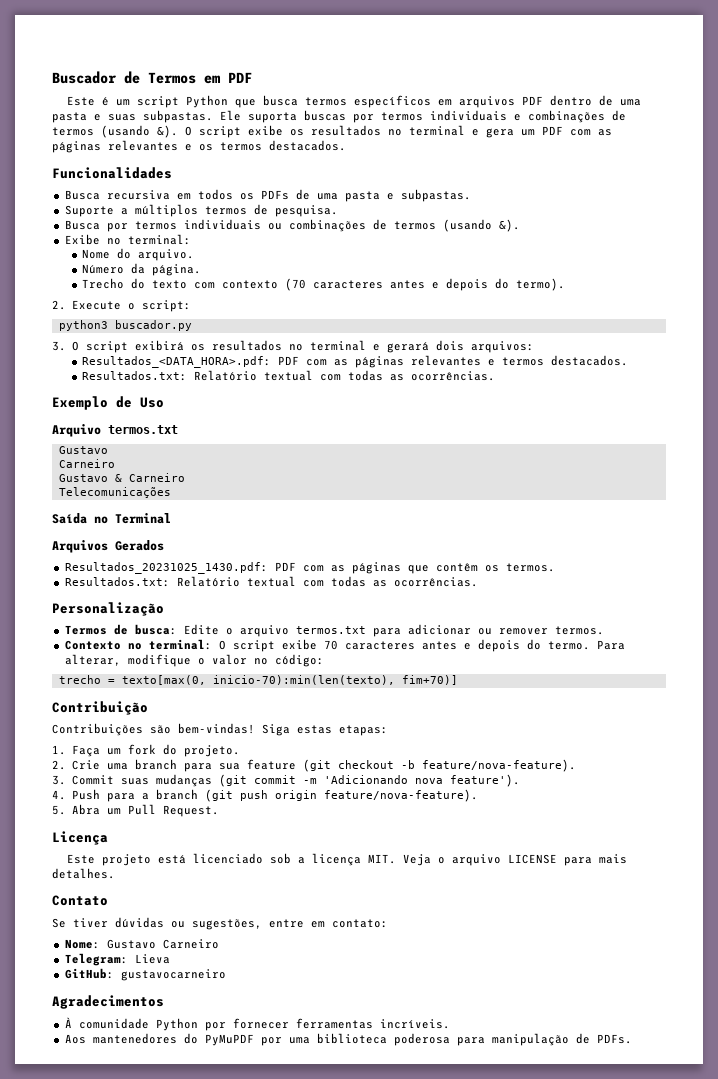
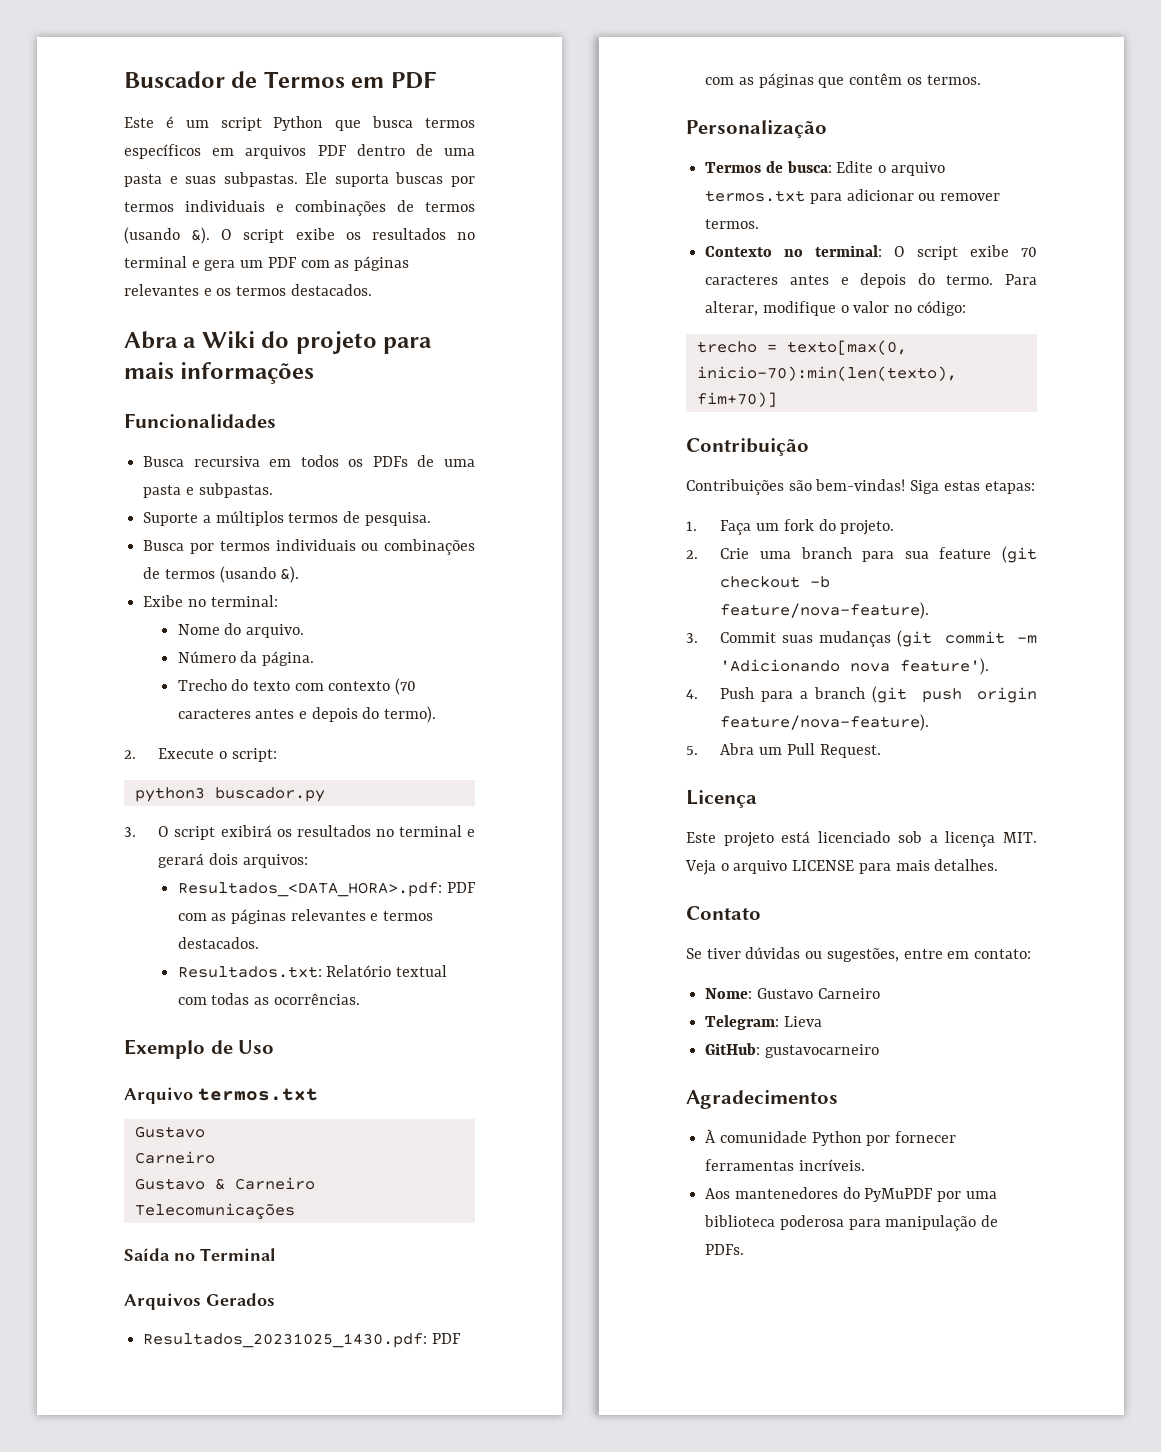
(346, 145) none -> [124,331,433,354] [124,362,315,384] // Abra a Wiki do projeto para mais informações
[64,576,478,587] // Resultados.txt: Relatório textual com todas as ocorrências. -> (981, 80) none

